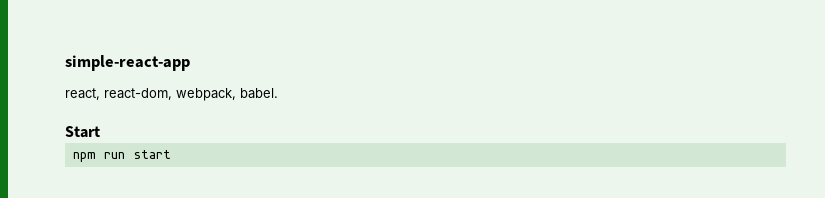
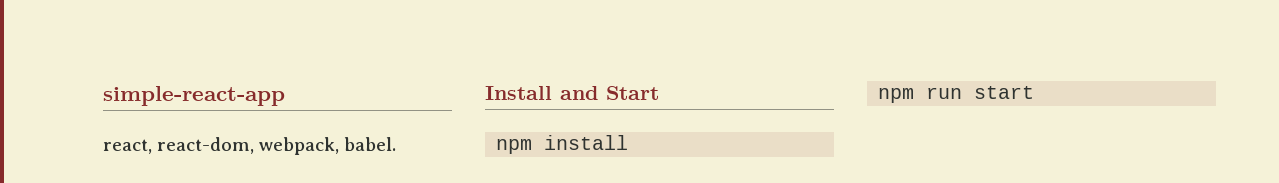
(278, 93) none -> [485,86,598,100] Install and
(100, 132) none -> [496,135,629,154] // npm install

